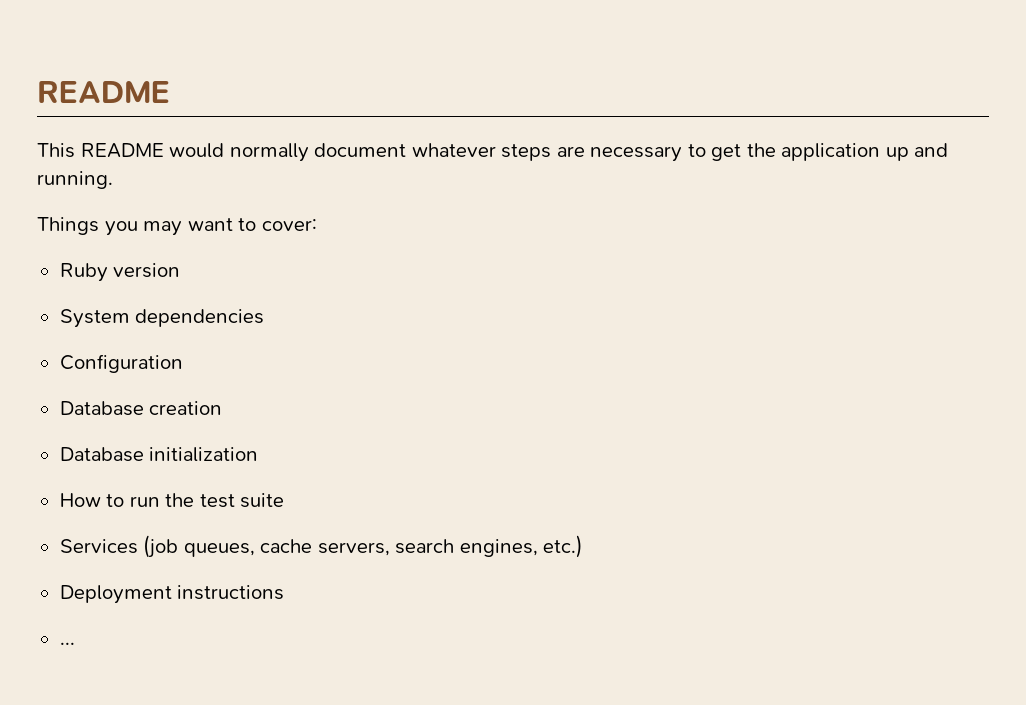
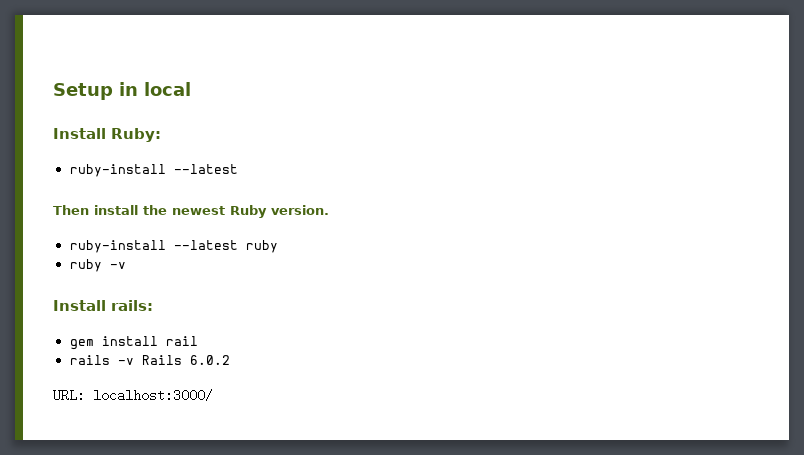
[37,81,170,103] [37,143,949,162] [37,171,113,189] [37,217,317,236] [59,263,181,282] [59,309,265,328] [59,354,183,373] [59,401,223,416] [59,447,259,462] [59,493,285,508] [59,535,584,558] [59,585,285,604] [59,642,75,645] README // This README would normally document whatever steps are necessary to get the application up and running. // Things you may want to cover: // Ruby version // System dependencies // Configuration // Database creation // Database initialization // How to run the test suite // Services (job queues, cache servers, search engines, etc.) // Deployment instructions // ... -> [53,82,191,100] [53,128,161,142] [70,164,239,177] [53,205,329,218] [70,240,279,253] [70,259,127,272] [53,300,153,311] [70,336,199,350] [70,355,231,365] [53,389,213,402] Setup in local // Install Ruby: // ruby-install --latest // Then install the newest Ruby version. // ruby-install --latest ruby // ruby -v // Install rails: // gem install rail // rails -v Rails 6.0.2 // URL: localhost:3000/

